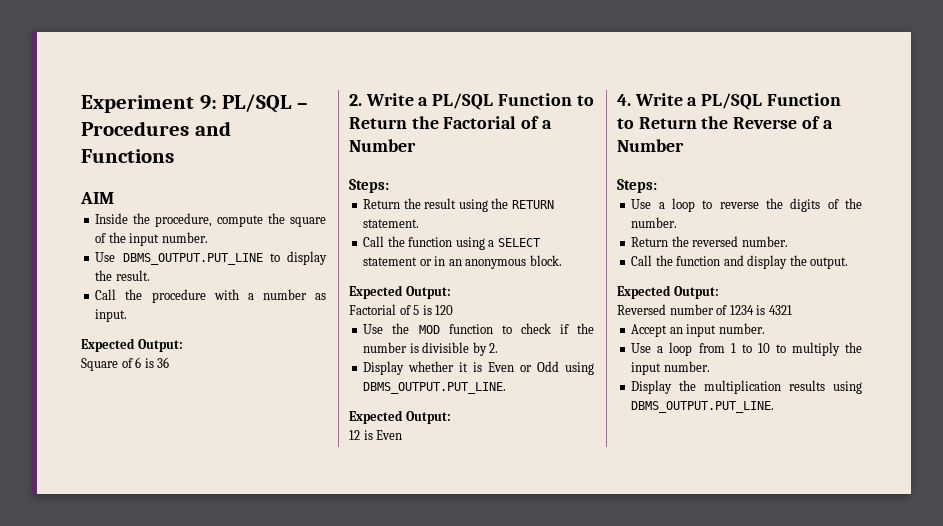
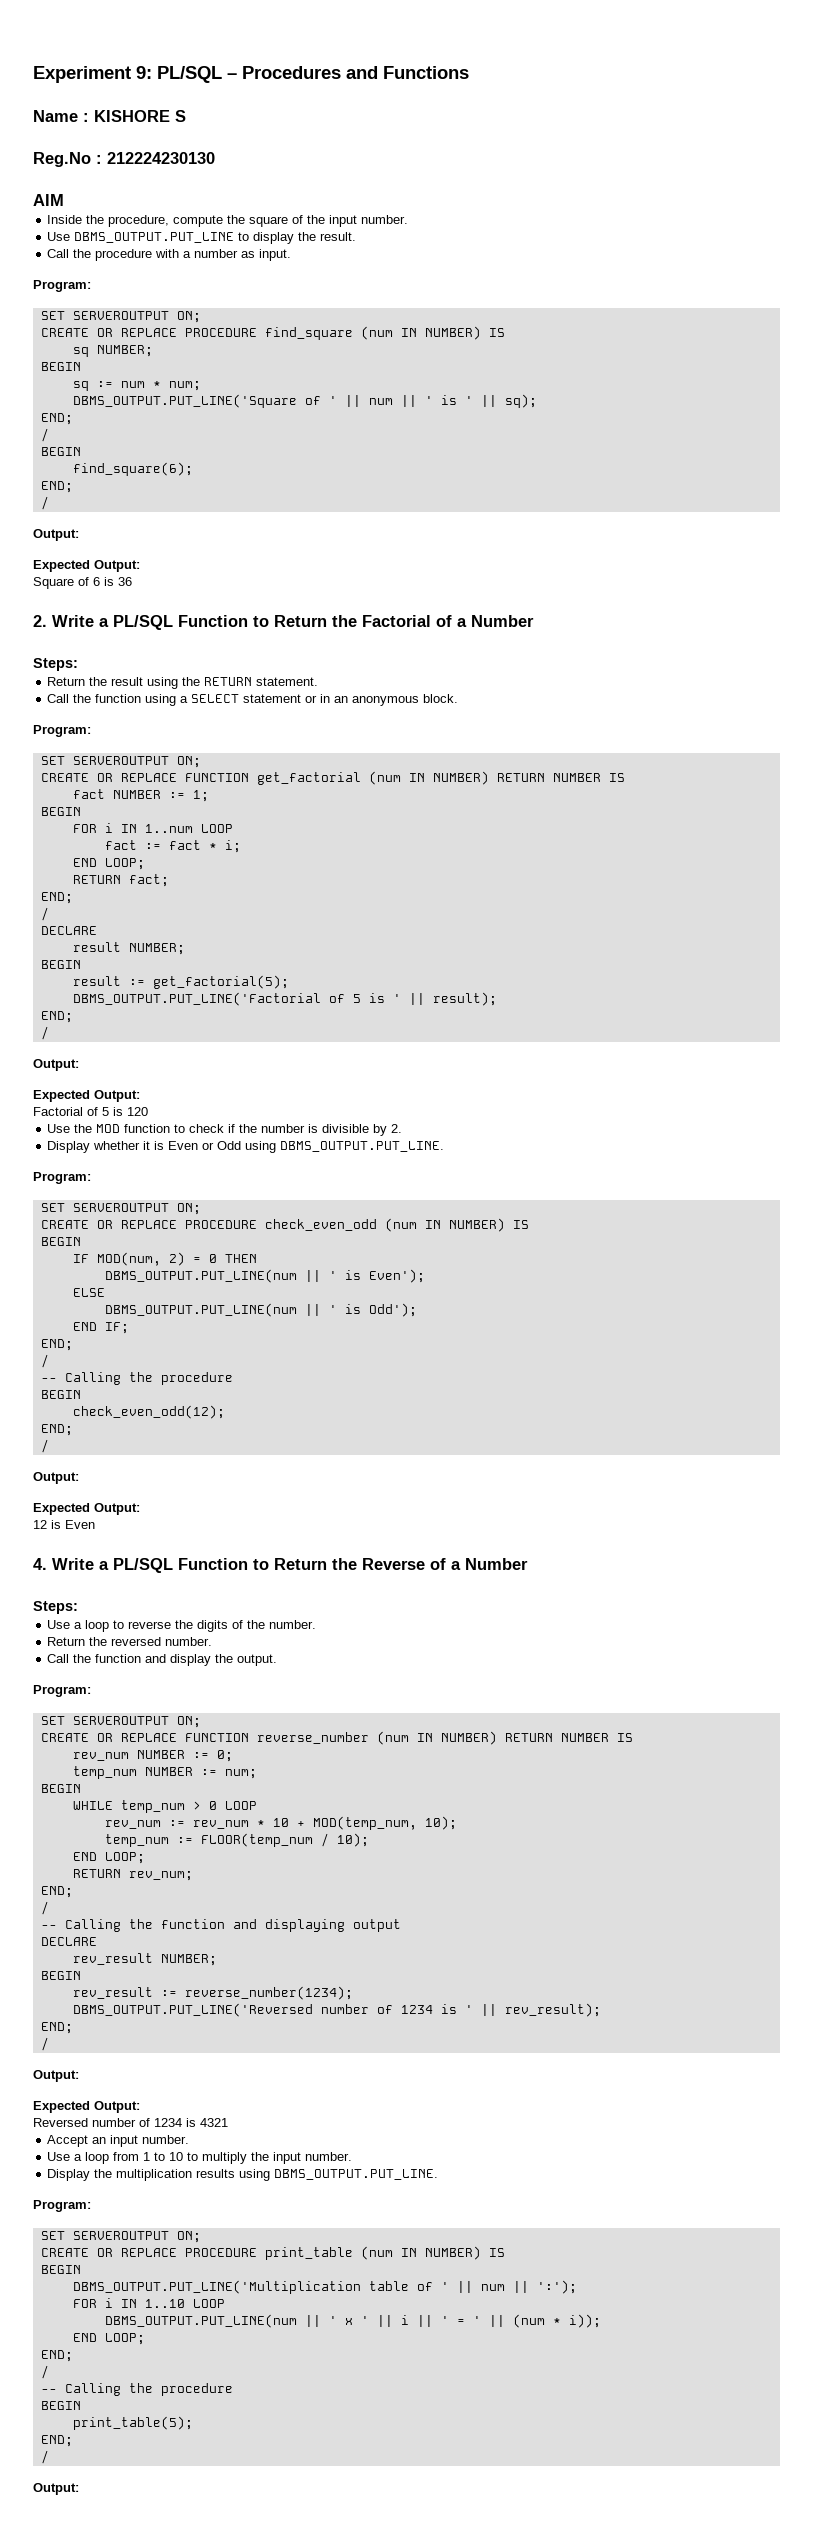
(174, 156) none -> [33,110,186,122] [33,152,215,167] // Name : KISHORE S // Reg.No : 212224230130
(128, 315) none -> [33,280,91,292] [40,311,201,323] [40,326,505,340] [72,345,153,357] [40,362,81,371] [72,381,201,391] [72,394,537,408] [40,413,73,425] [40,428,49,442] [40,447,81,456] [72,462,193,476] [40,481,73,493] [40,496,49,510] [33,529,79,541] // Program: // SET SERVEROUTPUT ON; // CREATE OR REPLACE PROCEDURE find_square (num IN NUMBER) IS // sq NUMBER; // BEGIN // sq := num * num; // DBMS_OUTPUT.PUT_LINE('Square of ' || num || ' is ' || sq); // END; // / // BEGIN // find_square(6); // END; // / // Output:
(562, 260) none -> [33,725,91,737] [40,756,201,768] [40,771,625,785] [72,789,209,802] [40,807,81,816] [72,823,233,833] [104,840,241,853] [72,858,145,870] [72,874,169,887] [40,892,73,904] [40,907,49,921] [40,926,97,935] [72,942,185,955] [40,960,81,969] [72,975,289,989] [72,992,497,1006] [40,1011,73,1023] [40,1026,49,1040] [33,1059,79,1071] // Program: // SET SERVEROUTPUT ON; // CREATE OR REPLACE FUNCTION get_factorial (num IN NUMBER) RETURN NUMBER IS // fact NUMBER := 1; // BEGIN // FOR i IN 1..num LOOP // fact := fact * i; // END LOOP; // RETURN fact; // END; // / // DECLARE // result NUMBER; // BEGIN // result := get_factorial(5); // DBMS_OUTPUT.PUT_LINE('Factorial of 5 is ' || result); // END; // / // Output:
(507, 388) none -> [33,1172,91,1184] [40,1203,201,1215] [40,1218,529,1232] [40,1237,81,1246] [72,1252,257,1266] [104,1269,425,1283] [72,1288,105,1297] [104,1303,417,1317] [72,1322,129,1334] [40,1339,73,1351] [40,1354,49,1368] [40,1372,233,1385] [40,1390,81,1399] [72,1405,225,1419] [40,1424,73,1436] [40,1439,49,1453] [33,1472,79,1484] // Program: // SET SERVEROUTPUT ON; // CREATE OR REPLACE PROCEDURE check_even_odd (num IN NUMBER) IS // BEGIN // IF MOD(num, 2) = 0 THEN // DBMS_OUTPUT.PUT_LINE(num || ' is Even'); // ELSE // DBMS_OUTPUT.PUT_LINE(num || ' is Odd'); // END IF; // END; // / // -- Calling the procedure // BEGIN // check_even_odd(12); // END; // / // Output:
(849, 263) none -> [33,1685,91,1697] [40,1716,201,1728] [40,1731,633,1745] [72,1750,233,1762] [72,1766,257,1779] [40,1784,81,1793] [72,1800,257,1813] [104,1816,457,1830] [104,1833,369,1847] [72,1852,145,1864] [72,1869,193,1881] [40,1886,73,1898] [40,1901,49,1915] [40,1919,401,1932] [40,1937,97,1946] [72,1953,217,1966] [40,1971,81,1980] [72,1986,353,2000] [72,2003,601,2017] [40,2022,73,2034] [40,2037,49,2051] [33,2070,79,2082] // Program: // SET SERVEROUTPUT ON; // CREATE OR REPLACE FUNCTION reverse_number (num IN NUMBER) RETURN NUMBER IS // rev_num NUMBER := 0; // temp_num NUMBER := num; // BEGIN // WHILE temp_num > 0 LOOP // rev_num := rev_num * 10 + MOD(temp_num, 10); // temp_num := FLOOR(temp_num / 10); // END LOOP; // RETURN rev_num; // END; // / // -- Calling the function and displaying output // DECLARE // rev_result NUMBER; // BEGIN // rev_result := reverse_number(1234); // DBMS_OUTPUT.PUT_LINE('Reversed number of 1234 is ' || rev_result); // END; // / // Output:
(775, 407) none -> [33,2200,91,2212] [40,2231,201,2243] [40,2246,505,2260] [40,2265,81,2274] [72,2280,577,2294] [72,2298,225,2308] [104,2314,601,2328] [72,2333,145,2345] [40,2350,73,2362] [40,2365,49,2379] [40,2383,233,2396] [40,2401,81,2410] [72,2416,193,2430] [40,2435,73,2447] [40,2450,49,2464] [33,2483,79,2495] // Program: // SET SERVEROUTPUT ON; // CREATE OR REPLACE PROCEDURE print_table (num IN NUMBER) IS // BEGIN // DBMS_OUTPUT.PUT_LINE('Multiplication table of ' || num || ':'); // FOR i IN 1..10 LOOP // DBMS_OUTPUT.PUT_LINE(num || ' x ' || i || ' = ' || (num * i)); // END LOOP; // END; // / // -- Calling the procedure // BEGIN // print_table(5); // END; // / // Output:

